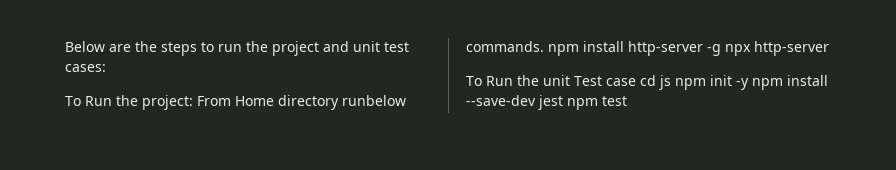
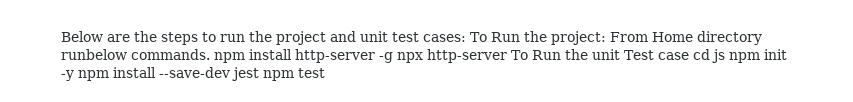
(106, 68) // -> (466, 38) none
(829, 48) // -> (507, 56) none

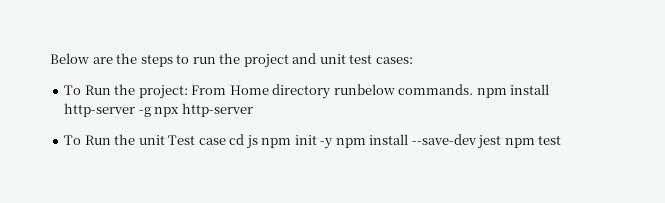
(466, 38) none -> (413, 60) //
(507, 56) none -> (253, 110) //

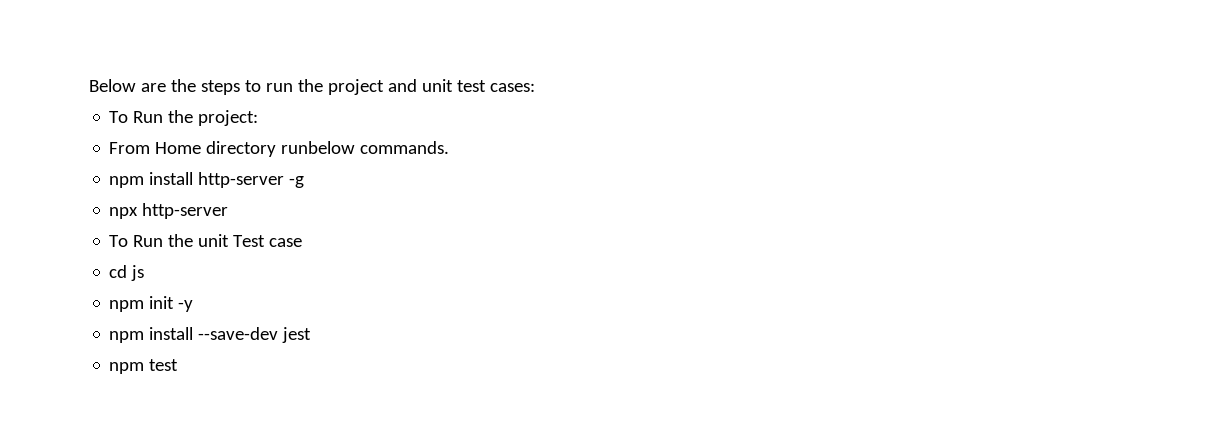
(188, 92) none -> (259, 118) //
(474, 89) none -> (450, 147) //
(151, 112) none -> (305, 182) //
(226, 141) none -> (303, 242) //
(258, 142) none -> (145, 273) //
(334, 143) none -> (194, 306) //
(502, 142) none -> (312, 335) //

